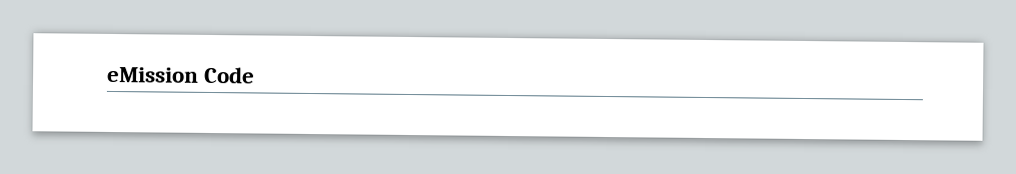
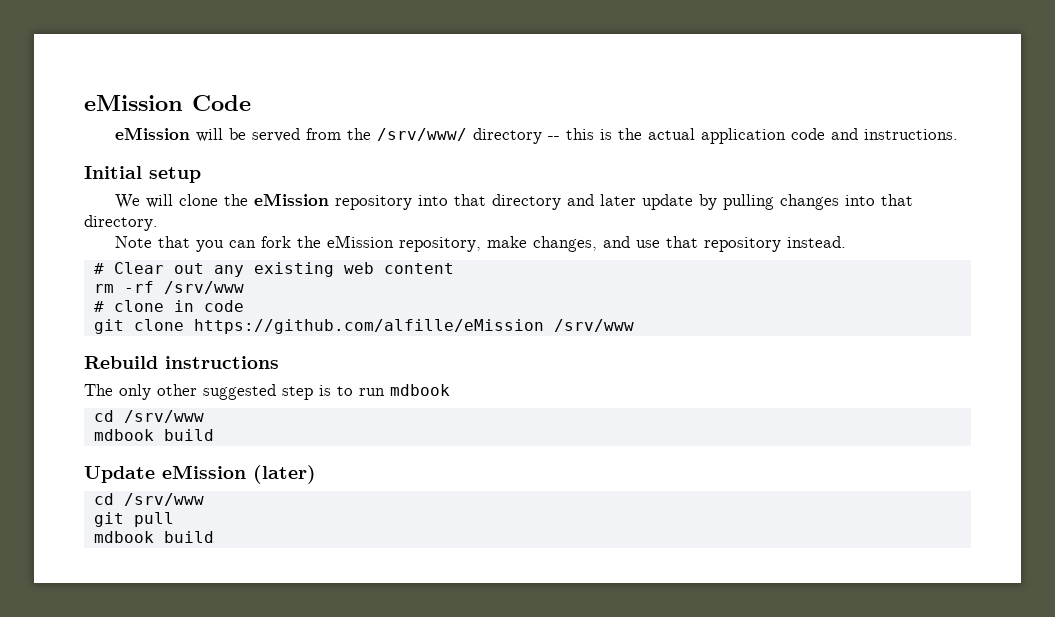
(256, 75) none -> [115,127,959,144] [84,166,201,183] [115,193,914,210] [84,215,158,231] [115,235,847,252] [93,262,454,277] [93,281,244,294] [93,300,244,312] [93,319,634,334] [84,356,279,369] [84,384,450,400] [93,410,204,423] [93,429,214,441] [84,465,316,484] [93,493,204,506] [93,512,174,527] [93,531,214,543] // eMission will be served from the /srv/www/ directory -- this is the actual application code and instructions. // Initial setup // We will clone the eMission repository into that directory and later update by pulling changes into that directory. // Note that you can fork the eMission repository, make changes, and use that repository instead. // # Clear out any existing web content // rm -rf /srv/www // # clone in code // git clone https://github.com/alfille/eMission /srv/www // Rebuild instructions // The only other suggested step is to run mdbook // cd /srv/www // mdbook build // Update eMission (later) // cd /srv/www // git pull // mdbook build

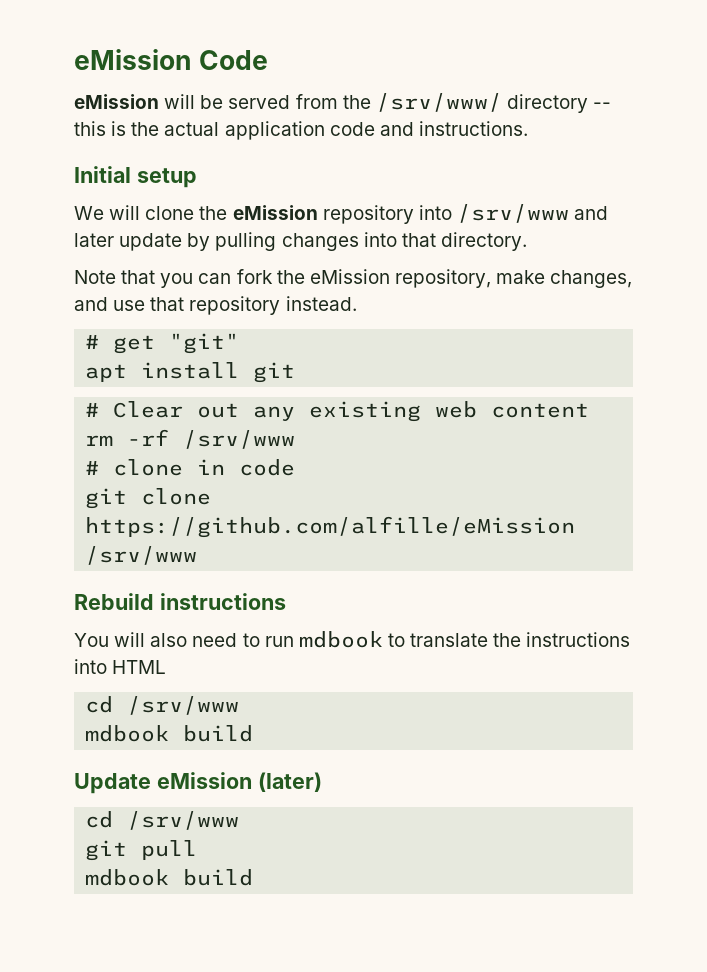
[454,194,562,210] that directory -> [456,204,569,223] /srv/www
(847, 242) none -> [85,333,240,354] [85,362,296,383] // # get "git" // apt install git
[84,384,450,400] The only other suggested step is to run mdbook -> [74,631,631,648] [74,659,167,674] You will also need to run mdbook to translate the instructions into HTML

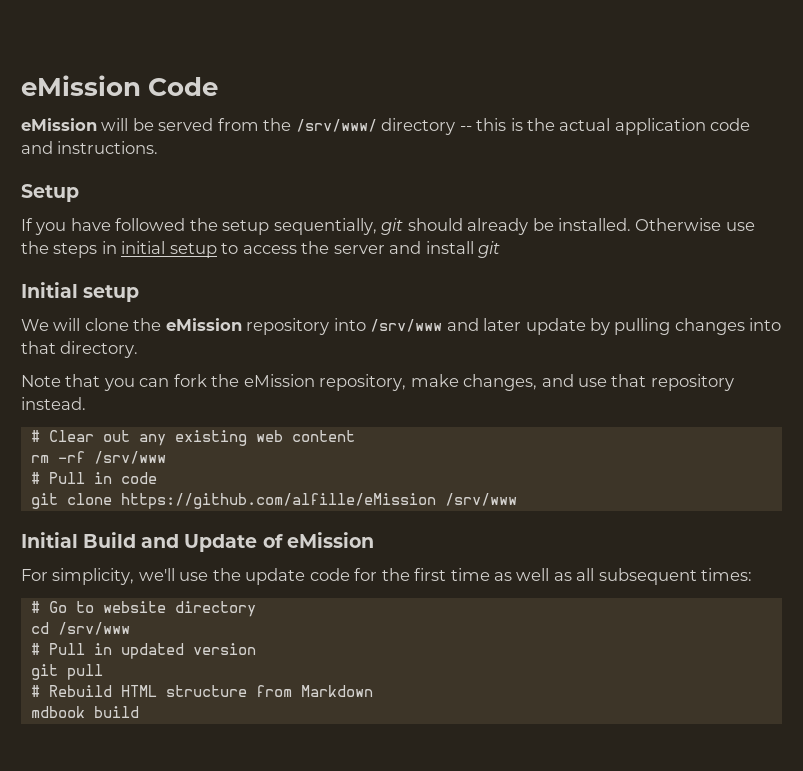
(528, 128) none -> [21,184,79,202] [21,218,755,235] [21,241,501,258] // Setup // If you have followed the setup sequentially, git should already be installed. Otherwise use the steps in initial setup to access the server and install git
[85,333,240,354] [85,362,296,383] // # get "git" // apt install git -> (86, 403) none
[113,459,184,476] clone -> [48,472,85,484] Pull
[74,593,286,610] [74,631,631,648] [74,659,167,674] [85,696,240,715] [85,725,254,742] [74,772,322,794] [85,811,240,830] [85,840,198,861] Rebuild instructions // You will also need to run mdbook to translate the instructions into HTML // cd /srv/www // mdbook build // Update eMission (later) // cd /srv/www // git pull -> [21,532,374,552] [21,568,753,585] [30,601,256,617] [30,622,130,635] [30,643,256,659] [30,664,103,680] [30,685,373,697] Initial Build and Update of eMission // For simplicity, we'll use the update code for the first time as well as all subsequent times: // # Go to website directory // cd /srv/www // # Pull in updated version // git pull // # Rebuild HTML structure from Markdown

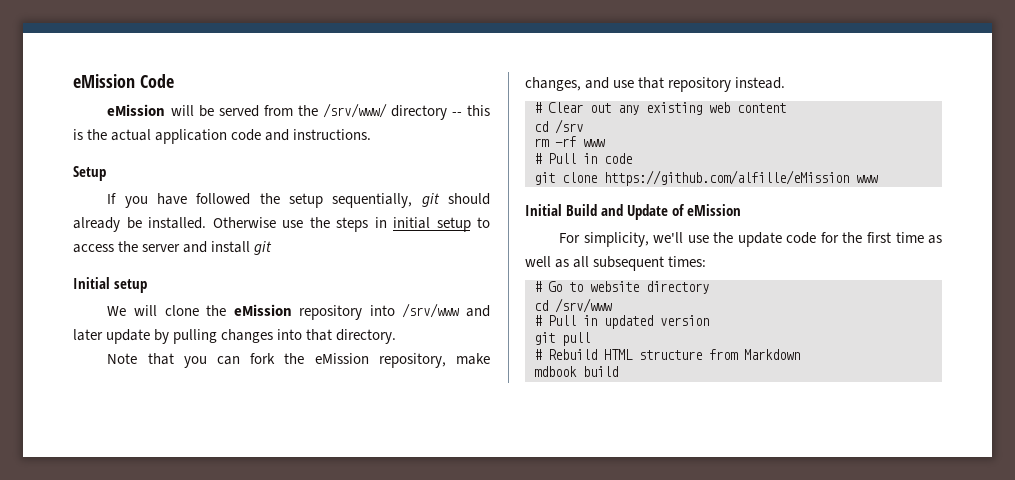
(355, 436) none -> [534,119,583,134] // cd /srv
[93,451,166,464] /srv/www -> [583,139,605,147] www
[444,493,517,506] /srv/www -> [856,175,878,183] www

